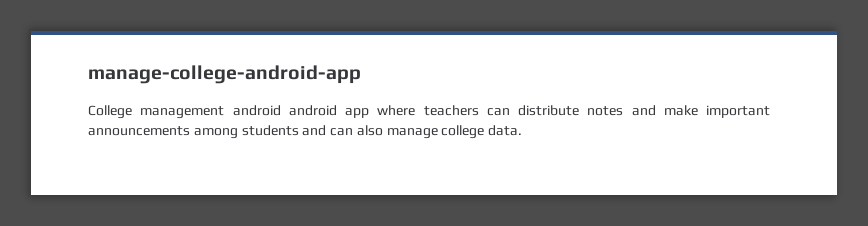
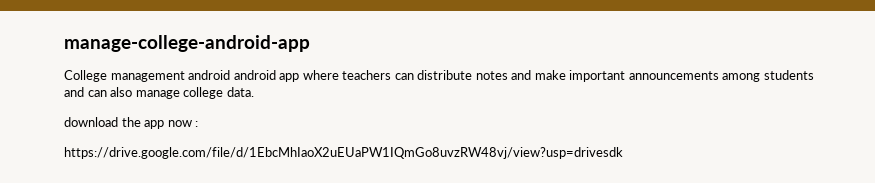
(523, 130) none -> [64,117,199,129] [64,147,623,159] // download the app now : // https://drive.google.com/file/d/1EbcMhIaoX2uEUaPW1IQmGo8uvzRW48vj/view?usp=drivesdk

